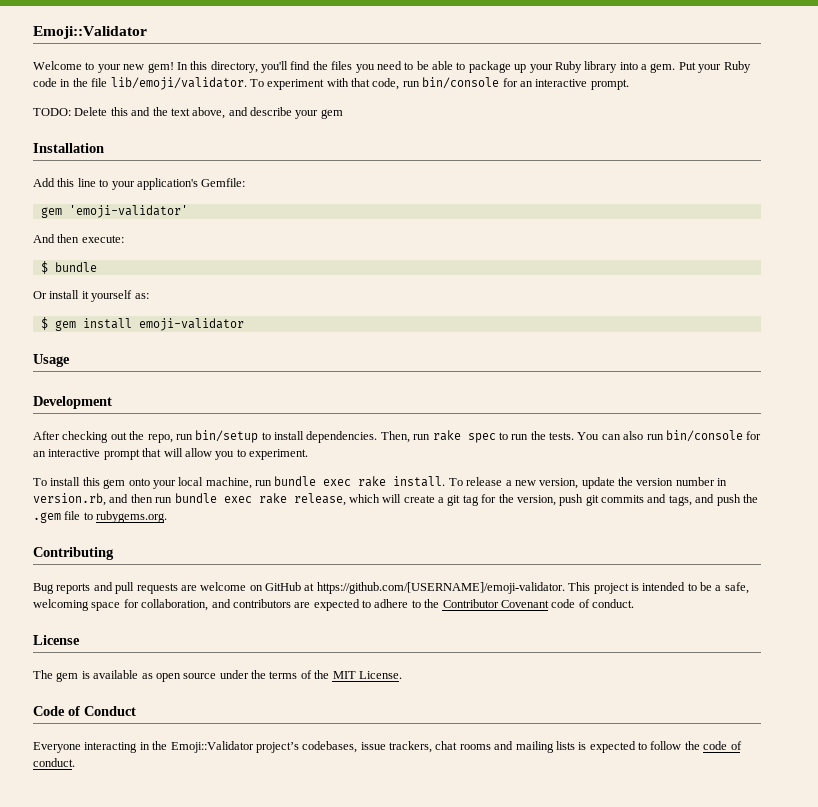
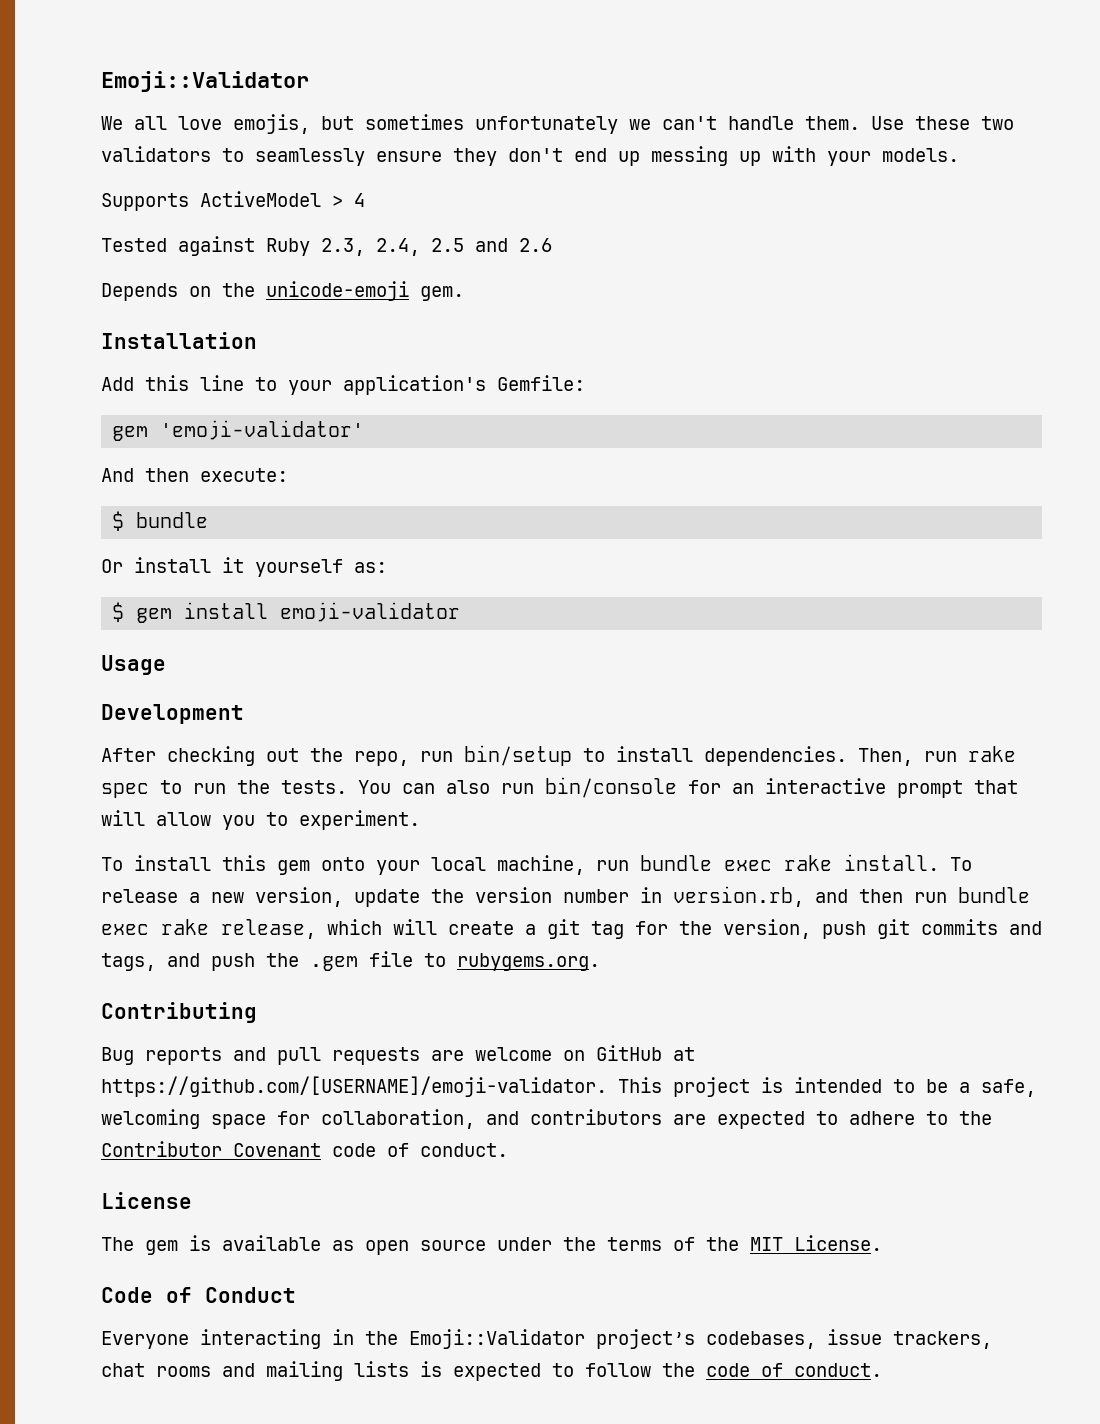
[33,61,751,73] [33,77,629,90] [33,107,343,119] Welcome to your new gem! In this directory, you'll find the files you need to be able to package up your Ruby library into a gem. Put your Ruby code in the file lib/emoji/validator. To experiment with that code, run bin/console for an interactive prompt. // TODO: Delete this and the text above, and describe your gem -> [101,114,1014,134] [101,146,959,166] [101,191,365,211] [101,236,552,256] [101,281,464,301] We all love emojis, but sometimes unfortunately we can't handle them. Use these two validators to seamlessly ensure they don't end up messing up with your models. // Supports ActiveModel > 4 // Tested against Ruby 2.3, 2.4, 2.5 and 2.6 // Depends on the unicode-emoji gem.

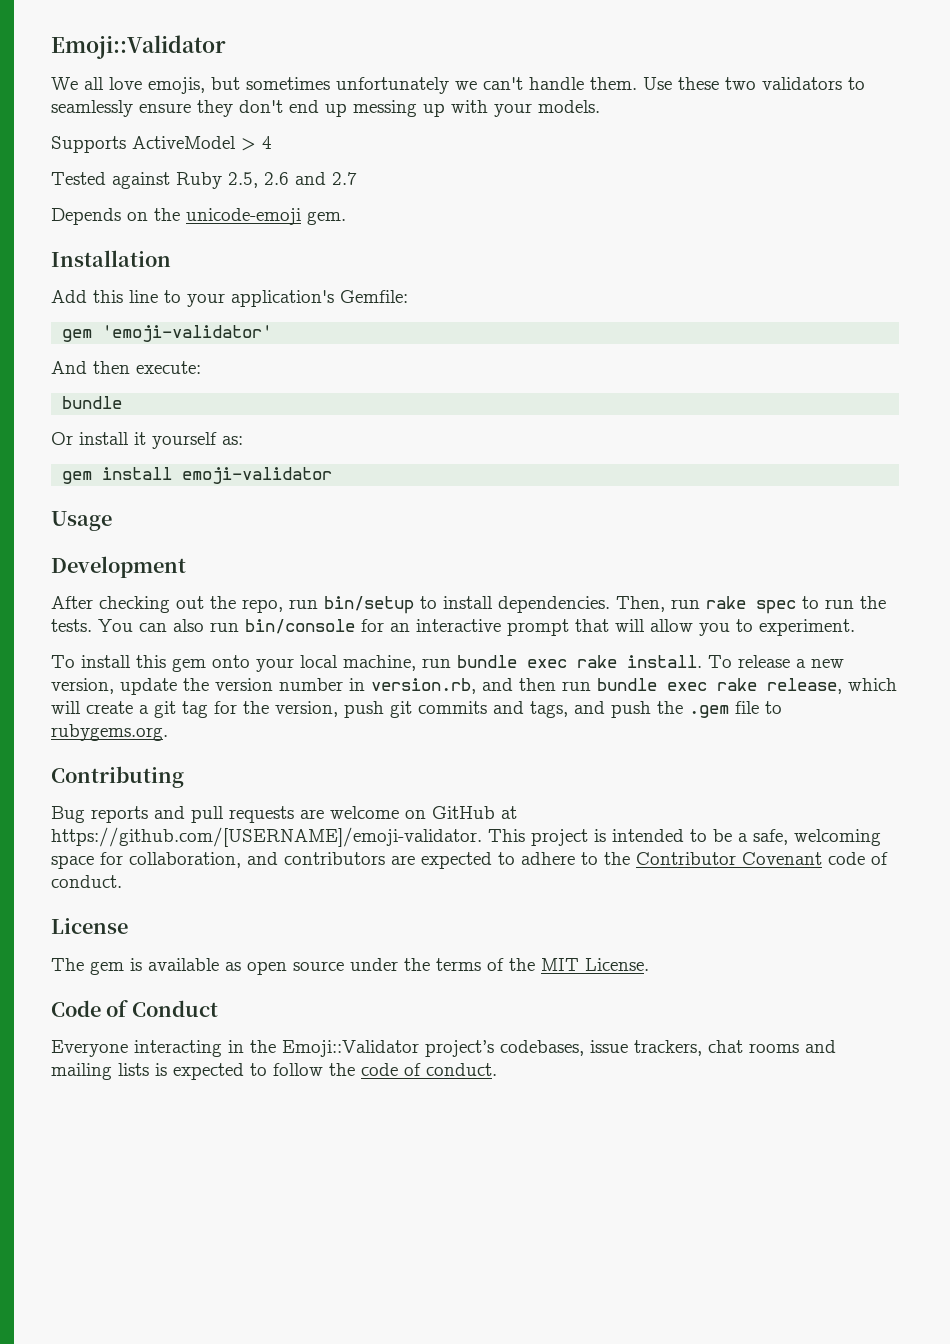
[321,238,552,256] 2.3, 2.4, 2.5 and 2.6 -> [228,172,357,188] 2.5, 2.6 and 2.7
[112,511,125,531] $ -> (201, 367) none
[112,602,125,622] $ -> (243, 440) none

